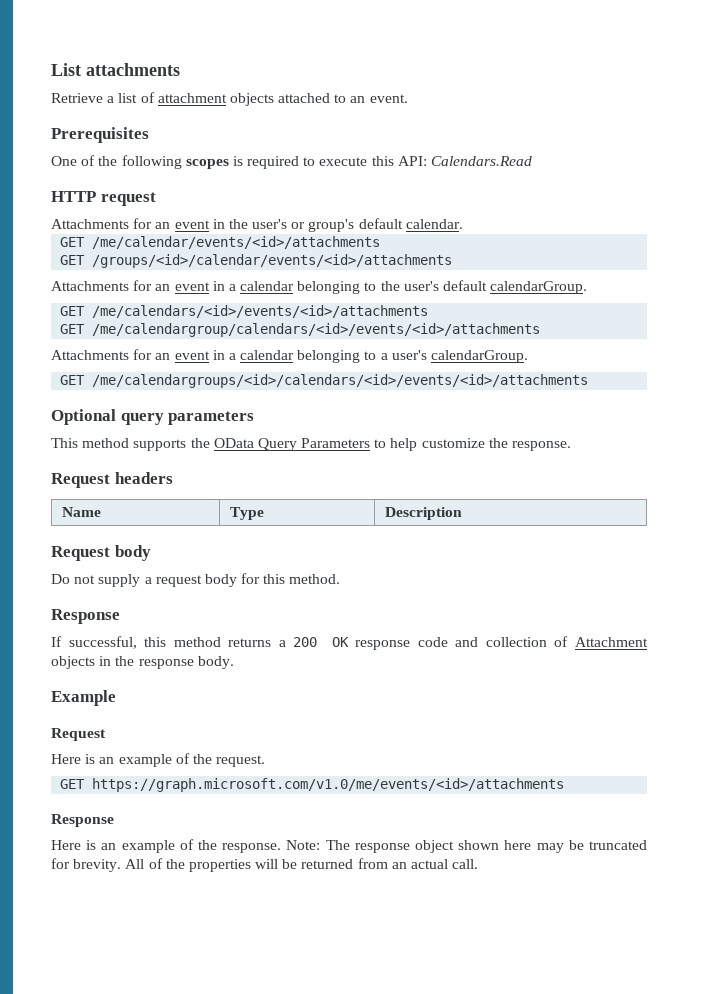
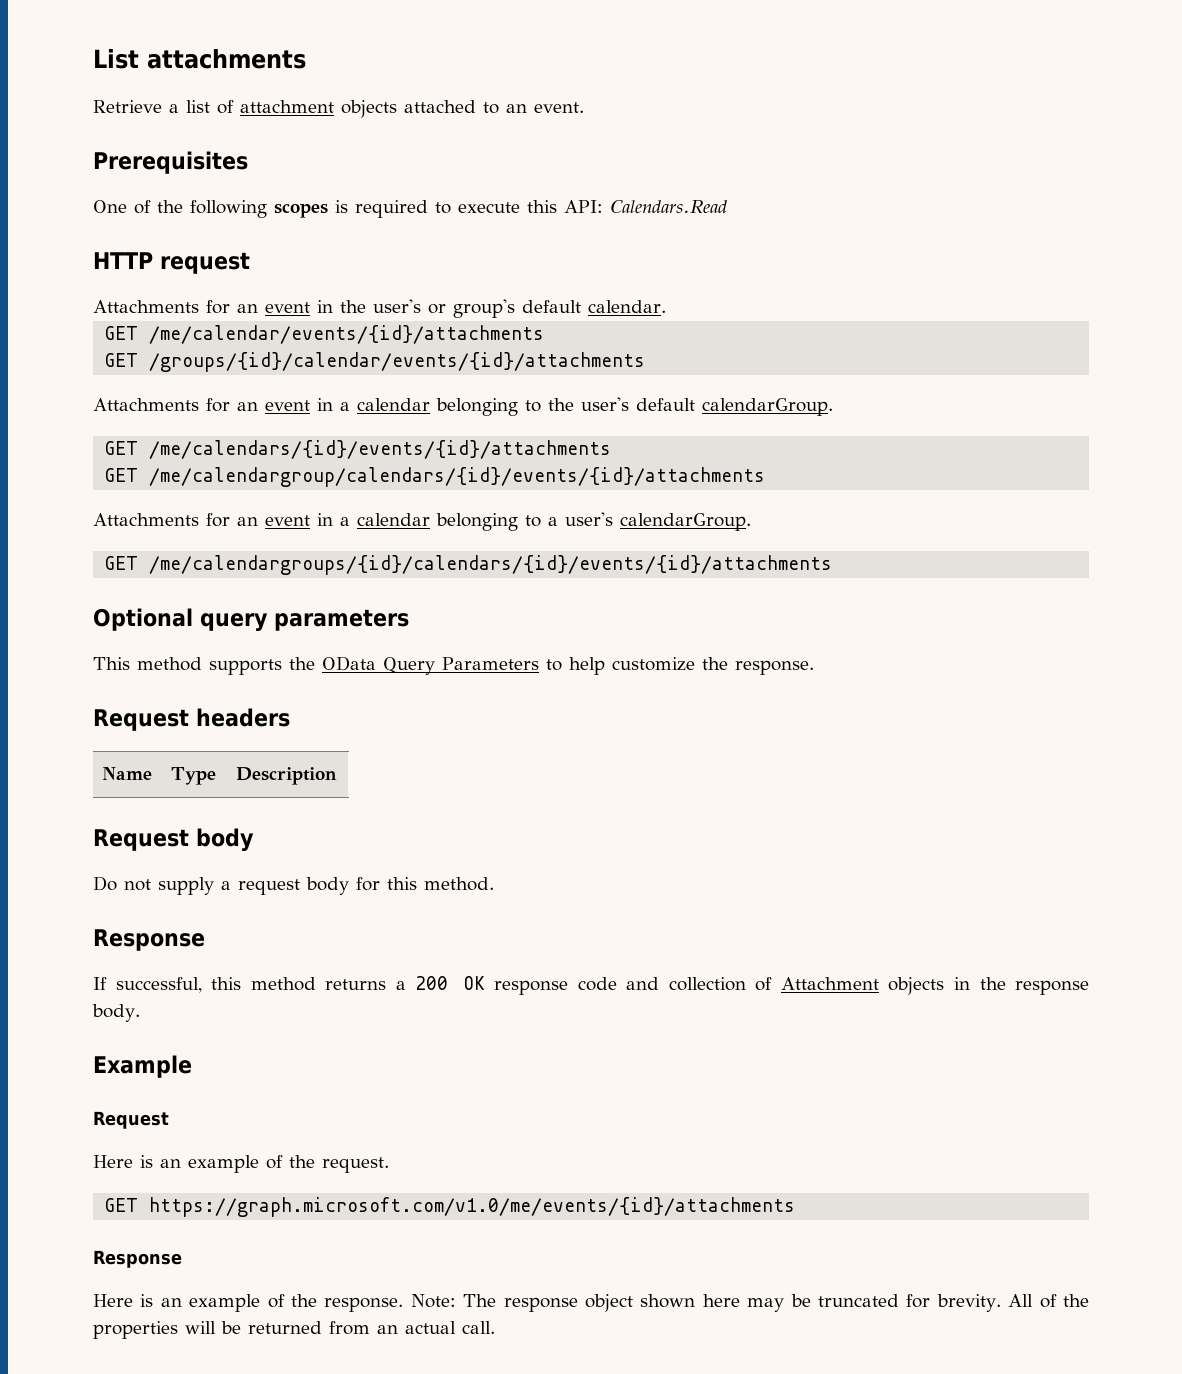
[92,236,381,249] [60,254,453,268] /me/calendar/events/<id>/attachments // GET /groups/<id>/calendar/events/<id>/attachments -> [149,325,545,344] [104,352,646,372] /me/calendar/events/{id}/attachments // GET /groups/{id}/calendar/events/{id}/attachments
[92,305,429,318] [60,323,541,337] /me/calendars/<id>/events/<id>/attachments // GET /me/calendargroup/calendars/<id>/events/<id>/attachments -> [149,440,612,459] [104,467,766,487] /me/calendars/{id}/events/{id}/attachments // GET /me/calendargroup/calendars/{id}/events/{id}/attachments
[92,374,589,388] /me/calendargroups/<id>/calendars/<id>/events/<id>/attachments -> [149,555,833,575] /me/calendargroups/{id}/calendars/{id}/events/{id}/attachments
[92,778,565,792] https://graph.microsoft.com/v1.0/me/events/<id>/attachments -> [149,1197,796,1217] https://graph.microsoft.com/v1.0/me/events/{id}/attachments

